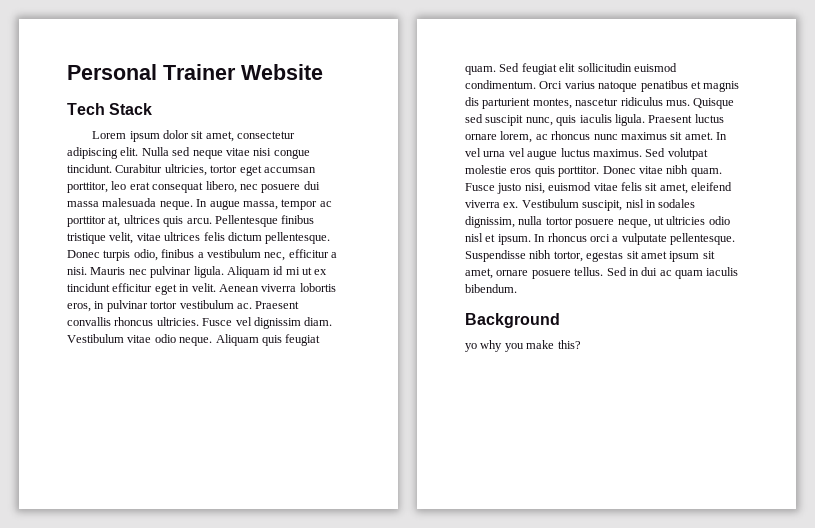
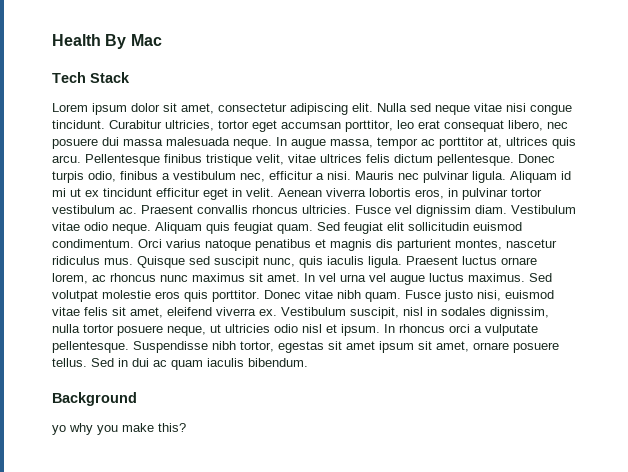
[67,64,323,80] Personal Trainer Website -> [52,34,162,49] Health By Mac

